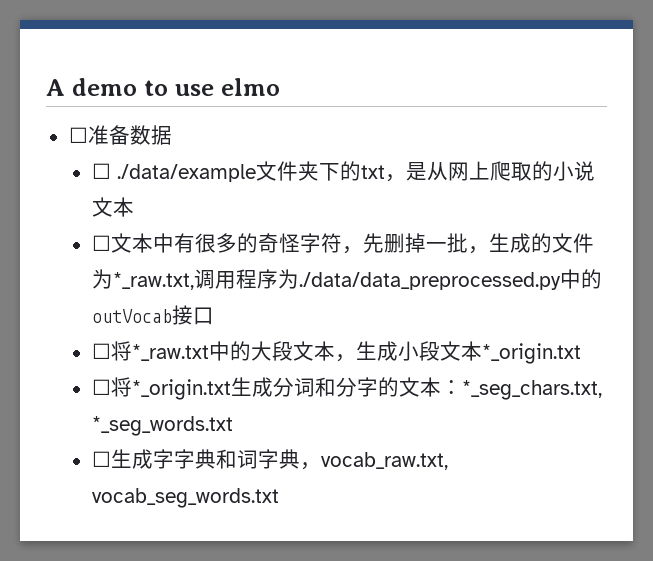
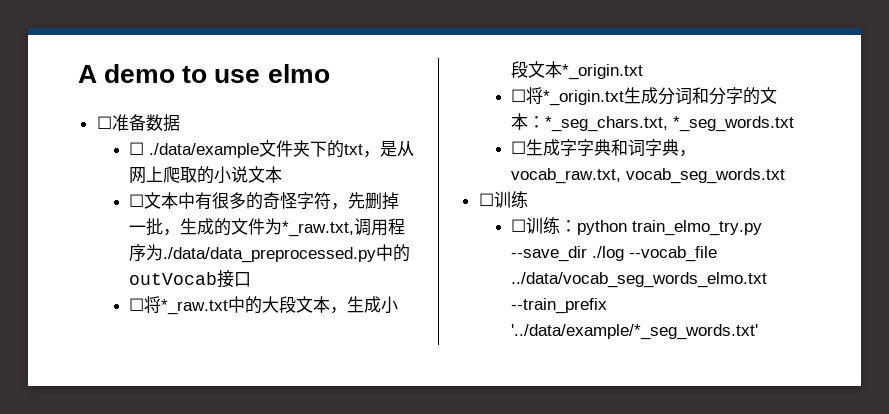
(279, 498) none -> [478,191,528,208] [511,217,763,236] [511,246,718,262] [511,272,768,288] [511,298,608,314] [511,324,759,340] // ☐训练 // ☐训练：python train_elmo_try.py --save_dir ./log --vocab_file ../data/vocab_seg_words_elmo.txt --train_prefix '../data/example/*_seg_words.txt'

